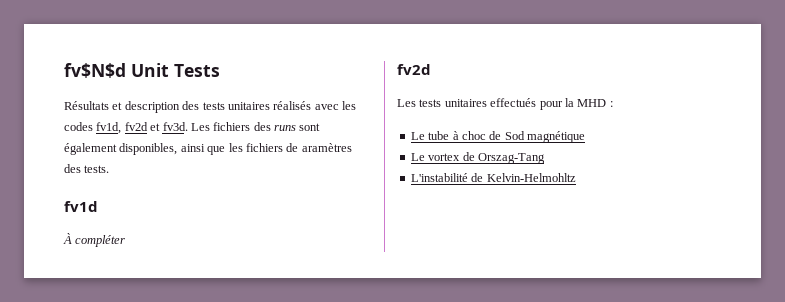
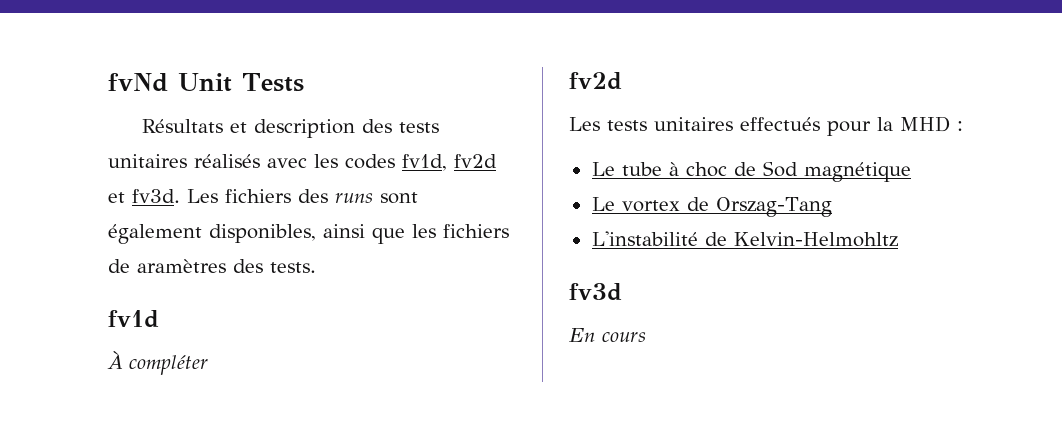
[64,63,126,78] fv$N$d -> [108,73,168,92] fvNd
(576, 177) none -> [569,283,622,301] [569,328,646,342] // fv3d // En cours

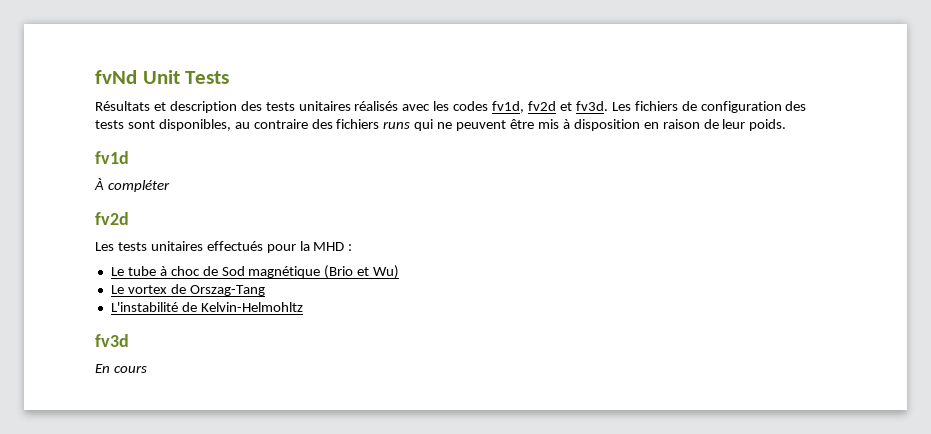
[298,189,418,204] [108,224,509,244] [108,259,316,273] des runs sont également disponibles, ainsi que les fichiers de aramètres des tests. -> [681,101,807,113] [95,119,787,131] de configuration des tests sont disponibles, au contraire des fichiers runs qui ne peuvent être mis à disposition en raison de leur poids.
(911, 172) none -> [324,265,400,279] (Brio et Wu)

